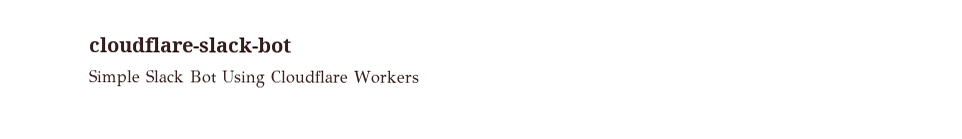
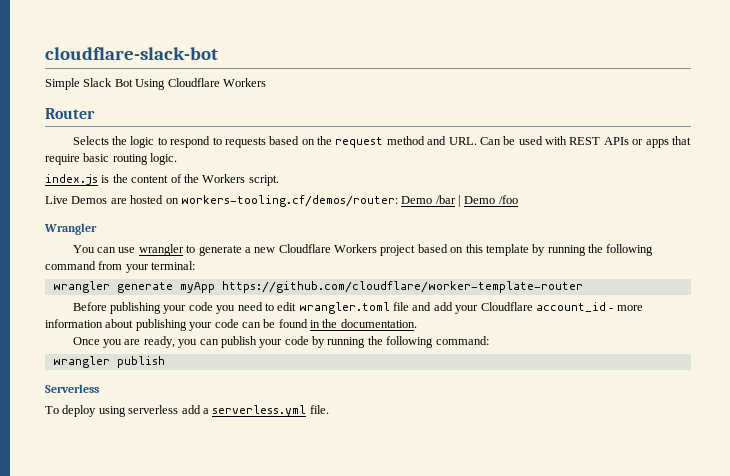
(419, 77) none -> [45,108,95,119] [72,136,691,148] [45,153,178,165] [45,174,279,186] [45,195,518,207] [44,223,97,235] [72,244,654,256] [45,261,196,273] [52,281,583,293] [72,302,643,314] [45,319,417,331] [72,336,489,348] [52,356,165,368] [45,384,99,393] [45,405,329,417] // Router // Selects the logic to respond to requests based on the request method and URL. Can be used with REST APIs or apps that require basic routing logic. // index.js is the content of the Workers script. // Live Demos are hosted on workers-tooling.cf/demos/router: Demo /bar | Demo /foo // Wrangler // You can use wrangler to generate a new Cloudflare Workers project based on this template by running the following command from your terminal: // wrangler generate myApp https://github.com/cloudflare/worker-template-router // Before publishing your code you need to edit wrangler.toml file and add your Cloudflare account_id - more information about publishing your code can be found in the documentation. // Once you are ready, you can publish your code by running the following command: // wrangler publish // Serverless // To deploy using serverless add a serverless.yml file.

